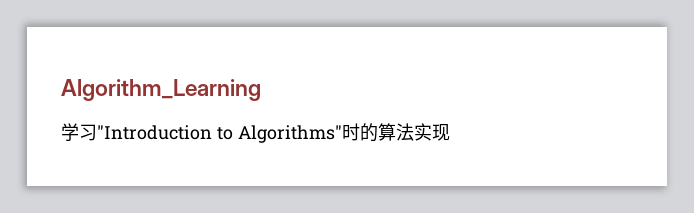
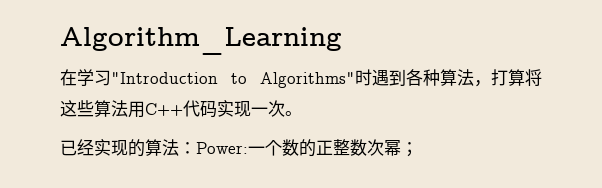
(261, 90) none -> [60,69,77,86] 在
[359,123,450,142] 的算法实现 -> [372,69,542,87] [60,100,302,118] [60,139,418,157] 遇到各种算法，打算将这些算法用C++代码实现一次。 // 已经实现的算法：Power:一个数的正整数次幂；

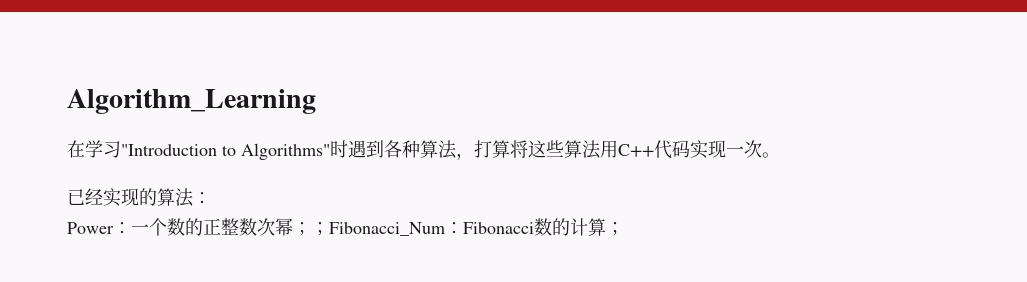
[196,142,248,154] Power: -> [67,222,131,234] // Power：
(418, 149) none -> [311,218,624,236] ；Fibonacci_Num：Fibonacci数的计算；

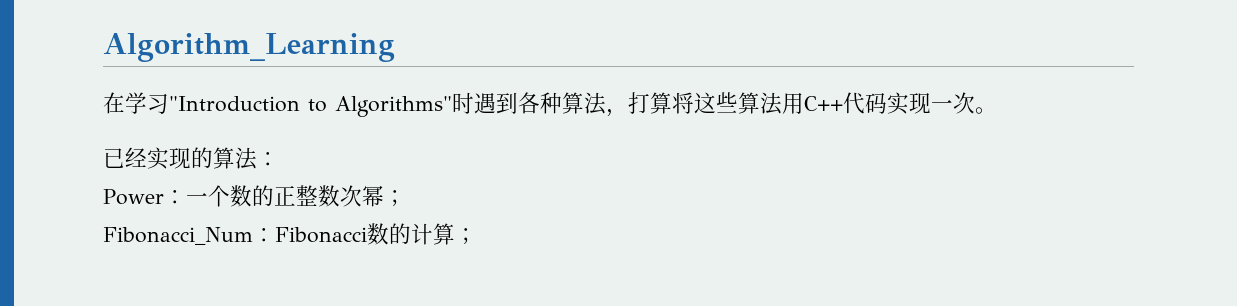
[311,222,329,236] ； -> (406, 198) //

